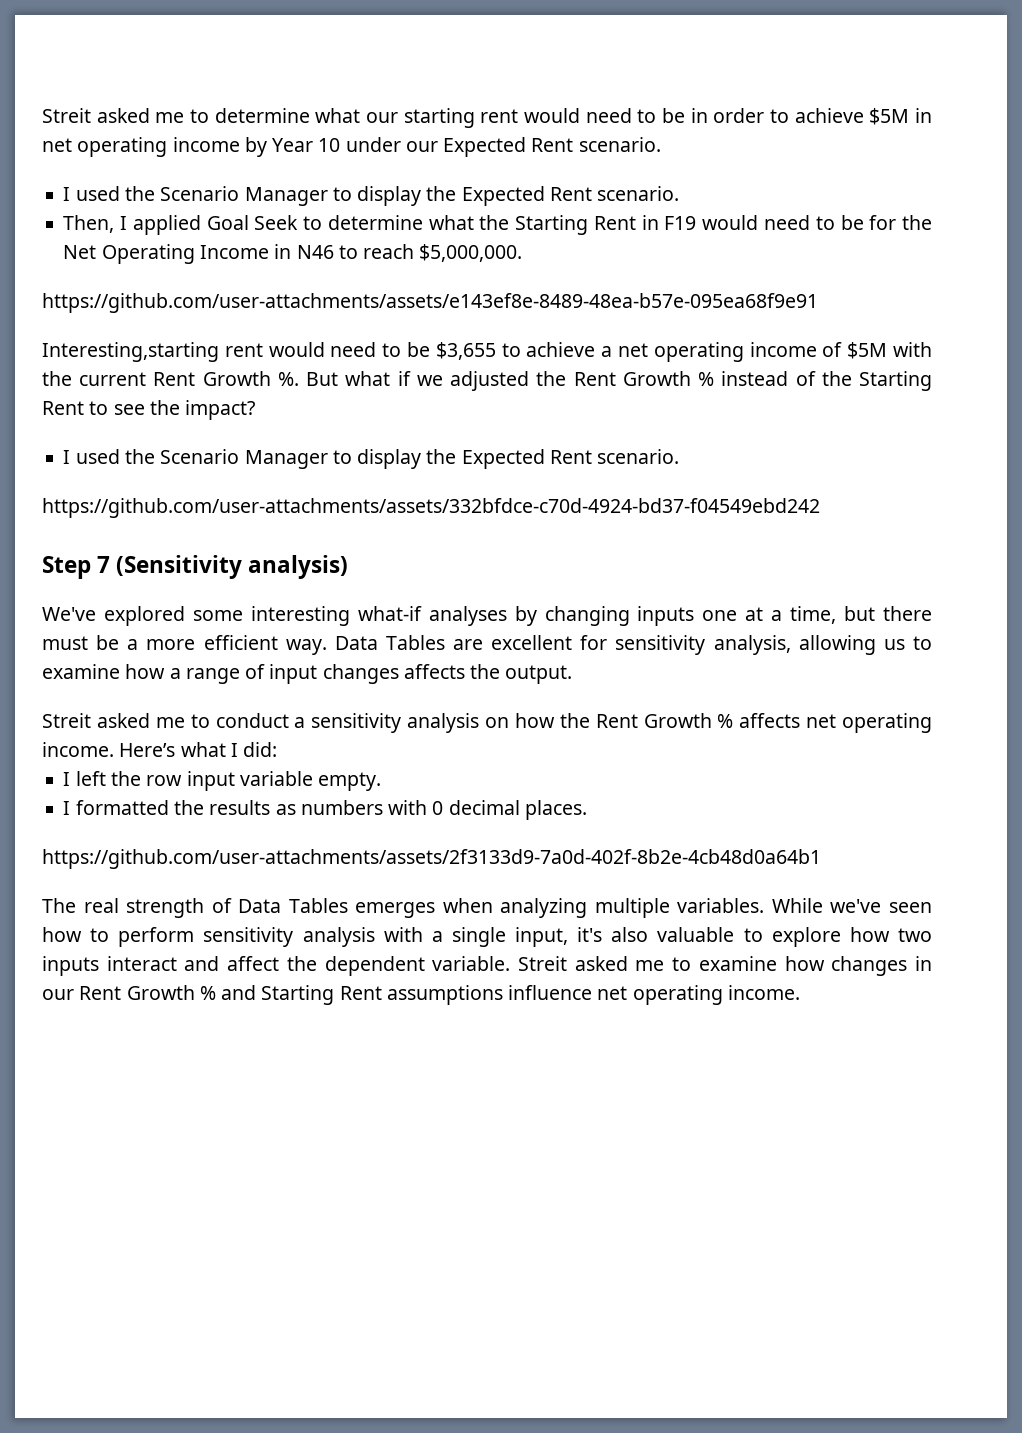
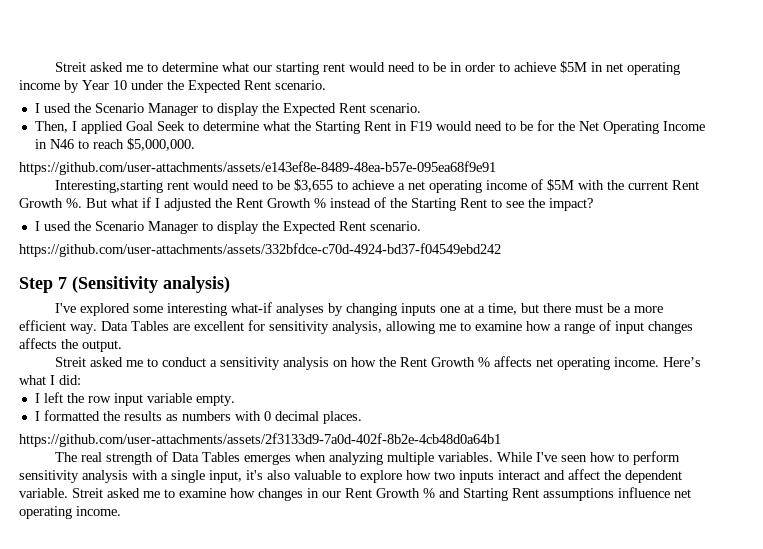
[405,141,438,152] our -> [167,80,184,90] the
[416,375,443,386] we -> [155,198,160,208] I
[42,607,96,621] We've -> [54,303,76,313] I've
[883,639,905,650] us -> [439,324,456,331] me
[830,899,882,913] we've -> [535,452,557,462] I've

